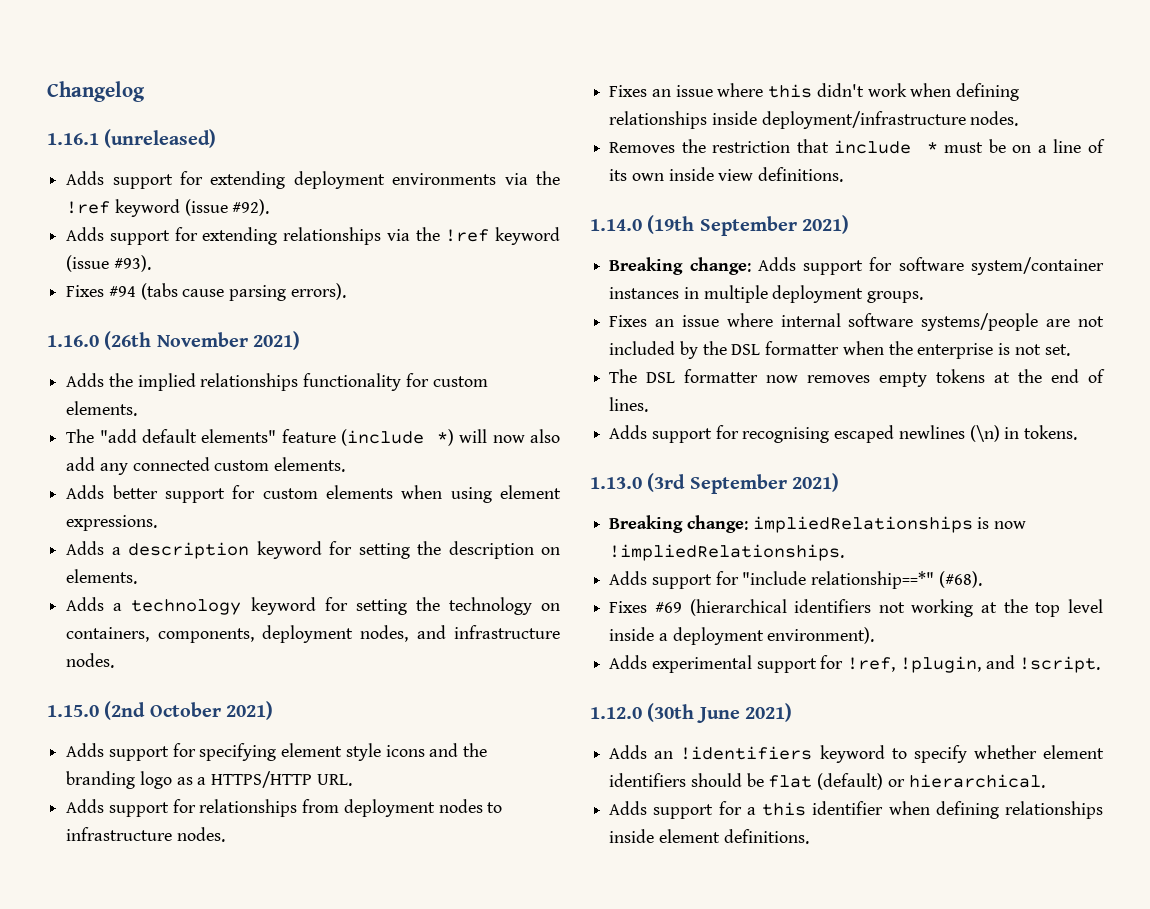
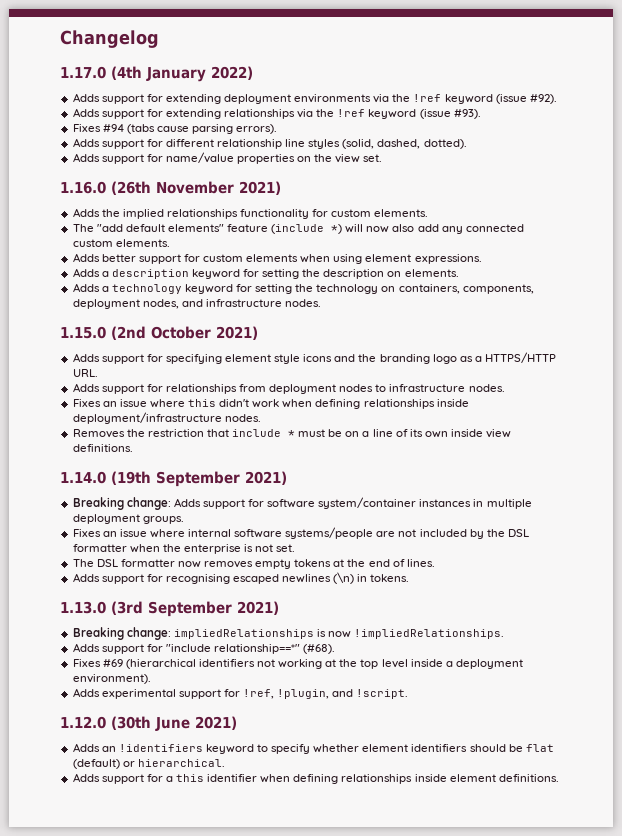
[47,129,217,148] 1.16.1 (unreleased) -> [60,66,253,82] 1.17.0 (4th January 2022)
(346, 291) none -> [72,138,467,149] [72,152,383,164] // Adds support for different relationship line styles (solid, dashed, dotted). // Adds support for name/value properties on the view set.

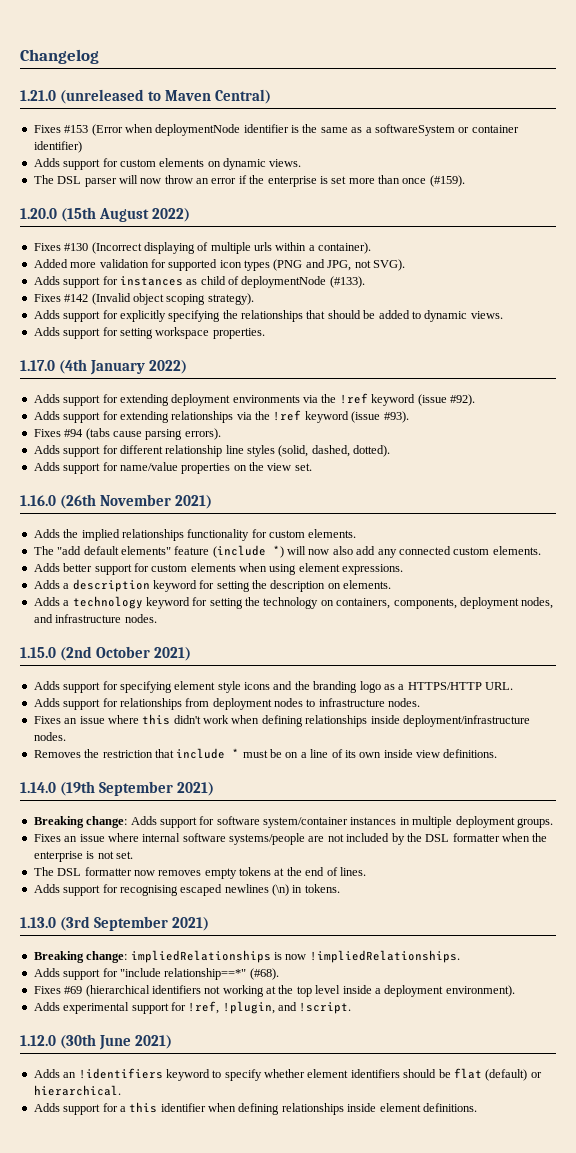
(159, 39) none -> [20,89,272,104] [33,124,519,136] [33,141,82,153] [33,158,302,170] [33,175,465,187] [20,207,191,222] [33,242,372,254] [33,259,405,271] [33,276,365,288] [33,293,254,305] [33,310,503,322] [33,327,265,339] // 1.21.0 (unreleased to Maven Central) // Fixes #153 (Error when deploymentNode identifier is the same as a softwareSystem or container identifier) // Adds support for custom elements on dynamic views. // The DSL parser will now throw an error if the enterprise is set more than once (#159). // 1.20.0 (15th August 2022) // Fixes #130 (Incorrect displaying of multiple urls within a container). // Added more validation for supported icon types (PNG and JPG, not SVG). // Adds support for instances as child of deploymentNode (#133). // Fixes #142 (Invalid object scoping strategy). // Adds support for explicitly specifying the relationships that should be added to dynamic views. // Adds support for setting workspace properties.

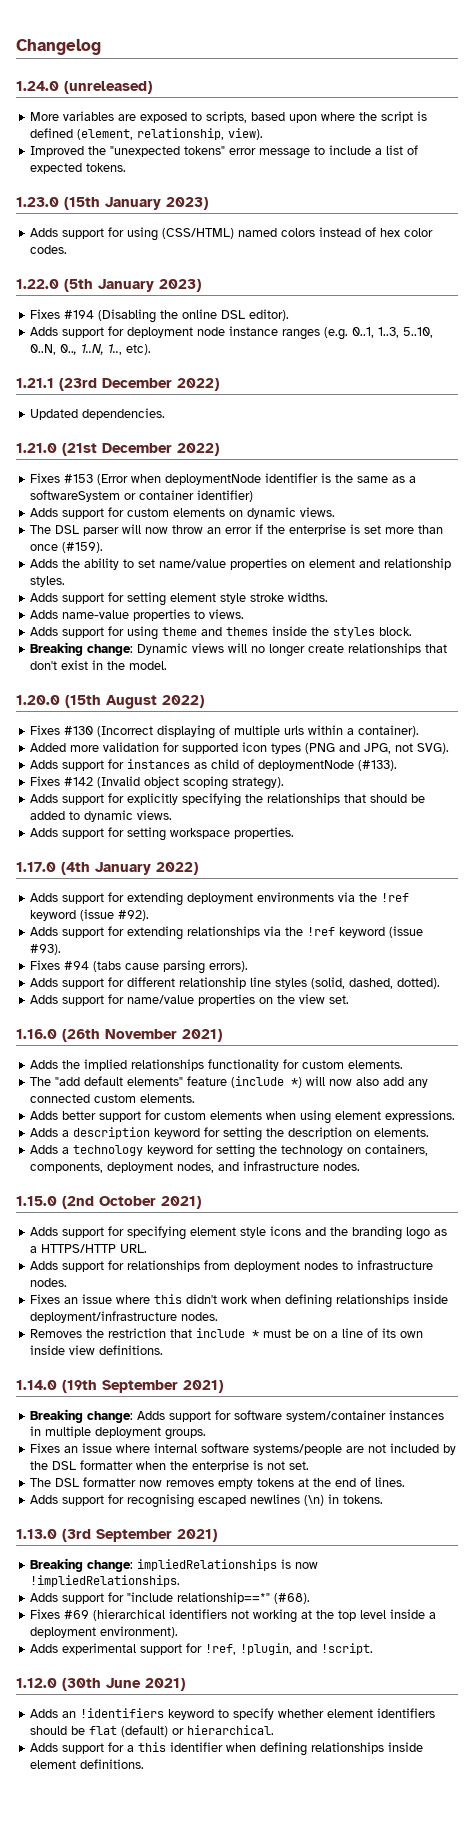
[20,89,272,104] 1.21.0 (unreleased to Maven Central) -> [16,81,152,94] [30,111,428,123] [30,128,264,140] [30,145,419,159] [30,163,127,174] [16,197,208,210] [30,227,434,241] [30,245,68,254] [16,279,201,292] [30,309,290,323] [30,326,434,340] [30,344,152,355] [16,378,219,391] [30,408,166,420] [16,443,219,456] 1.24.0 (unreleased) // More variables are exposed to scripts, based upon where the script is defined (element, relationship, view). // Improved the "unexpected tokens" error message to include a list of expected tokens. // 1.23.0 (15th January 2023) // Adds support for using (CSS/HTML) named colors instead of hex color codes. // 1.22.0 (5th January 2023) // Fixes #194 (Disabling the online DSL editor). // Adds support for deployment node instance ranges (e.g. 0..1, 1..3, 5..10, 0..N, 0.., 1..N, 1.., etc). // 1.21.1 (23rd December 2022) // Updated dependencies. // 1.21.0 (21st December 2022)
(465, 181) none -> [30,558,452,570] [30,576,66,587] [30,592,329,606] [30,609,245,621] [30,626,413,640] [30,642,448,657] [30,660,168,670] // Adds the ability to set name/value properties on element and relationship styles. // Adds support for setting element style stroke widths. // Adds name-value properties to views. // Adds support for using theme and themes inside the styles block. // Breaking change: Dynamic views will no longer create relationships that don't exist in the model.

